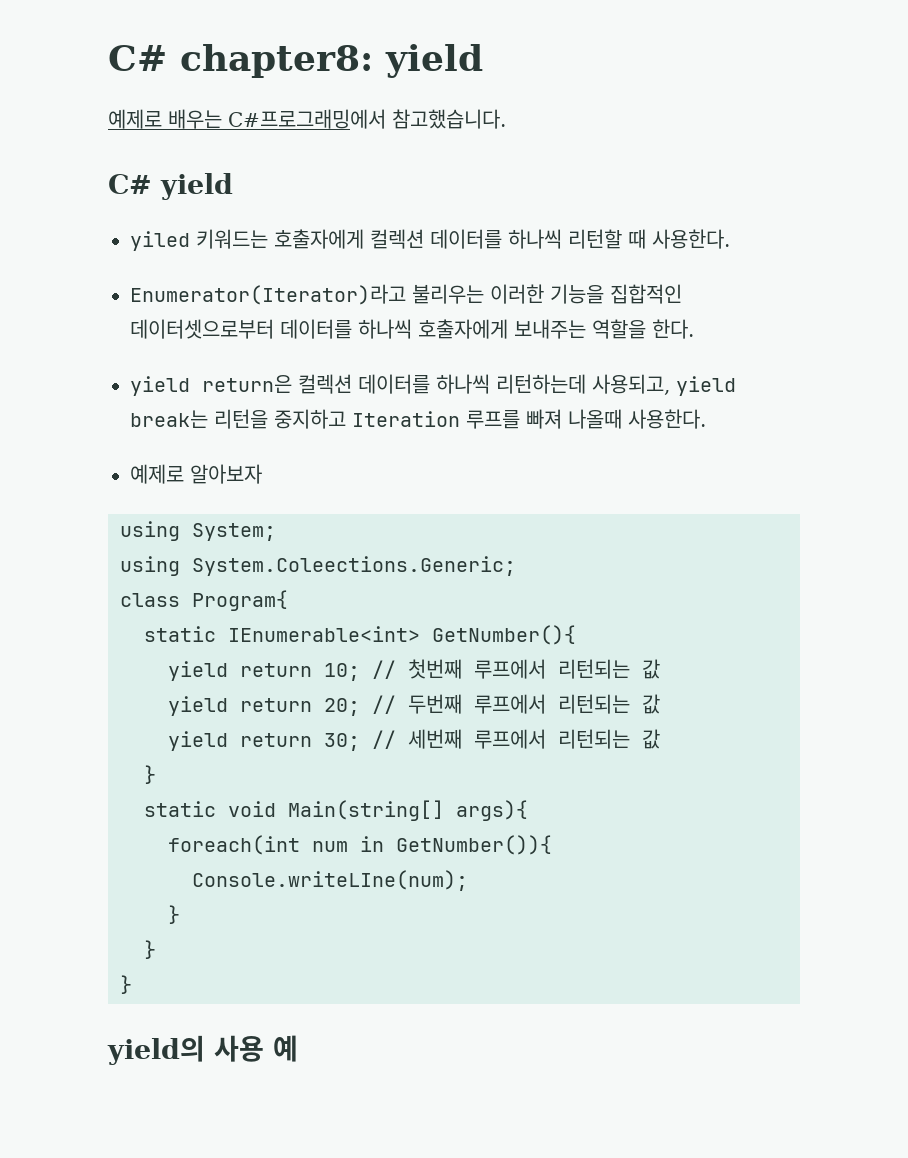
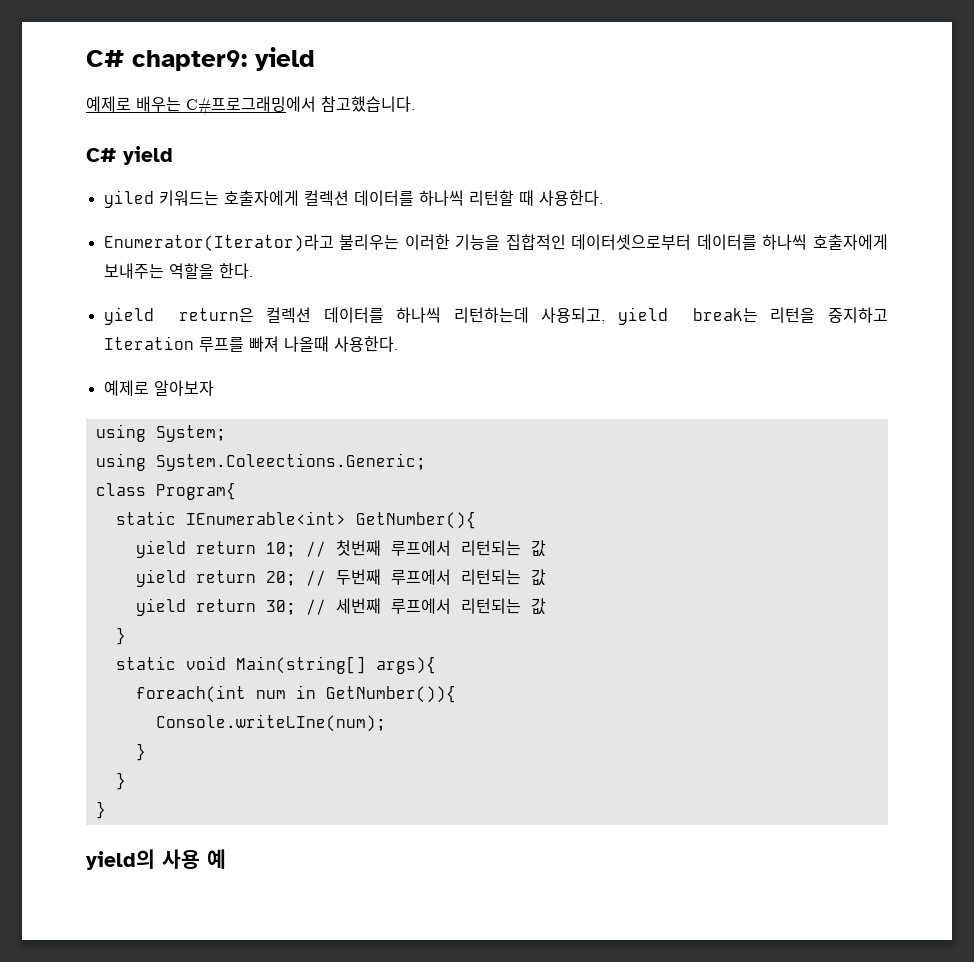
[108,44,373,78] C# chapter8: -> [86,50,247,71] C# chapter9:

